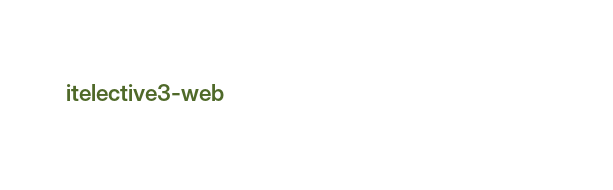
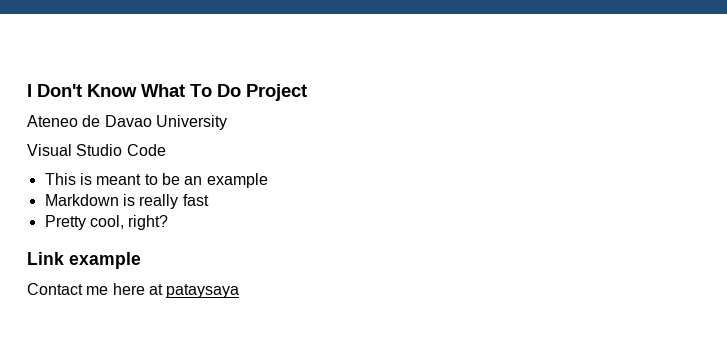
[66,84,224,101] itelective3-web -> [27,84,307,101] [27,115,227,130] [27,144,166,156] [44,173,268,188] [44,194,209,209] [44,215,169,230] [27,252,141,269] [27,283,240,298] I Don't Know What To Do Project // Ateneo de Davao University // Visual Studio Code // This is meant to be an example // Markdown is really fast // Pretty cool, right? // Link example // Contact me here at pataysaya

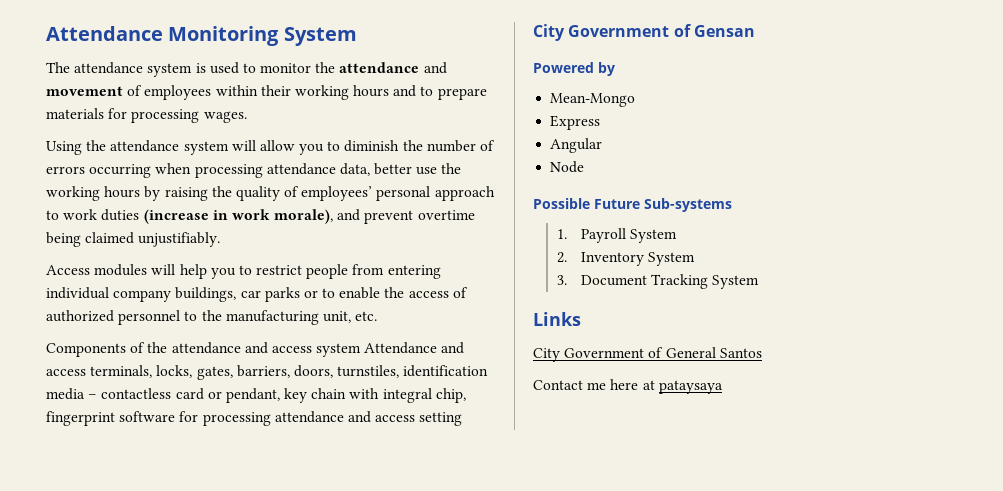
[27,84,307,101] [27,115,227,130] [27,144,166,156] [44,173,268,188] [44,194,209,209] [44,215,169,230] [27,252,141,269] I Don't Know What To Do Project // Ateneo de Davao University // Visual Studio Code // This is meant to be an example // Markdown is really fast // Pretty cool, right? // Link example -> [46,26,357,46] [46,62,447,77] [46,85,487,100] [46,108,247,123] [46,140,496,155] [46,163,462,178] [46,186,495,201] [46,209,475,224] [46,232,221,247] [46,264,441,279] [46,287,468,302] [46,310,378,325] [46,342,465,357] [46,365,489,380] [46,388,466,403] [46,411,463,426] [533,24,755,41] [533,62,615,76] [550,93,636,107] [550,115,601,130] [550,138,603,153] [550,161,585,173] [533,198,732,212] [556,228,677,243] [556,252,695,266] [556,274,760,289] [533,312,581,326] [533,347,762,362] Attendance Monitoring System // The attendance system is used to monitor the attendance and movement of employees within their working hours and to prepare materials for processing wages. // Using the attendance system will allow you to diminish the number of errors occurring when processing attendance data, better use the working hours by raising the quality of employees’ personal approach to work duties (increase in work morale), and prevent overtime being claimed unjustifiably. // Access modules will help you to restrict people from entering individual company buildings, car parks or to enable the access of authorized personnel to the manufacturing unit, etc. // Components of the attendance and access system Attendance and access terminals, locks, gates, barriers, doors, turnstiles, identification media – contactless card or pendant, key chain with integral chip, fingerprint software for processing attendance and access setting // City Government of Gensan // Powered by // Mean-Mongo // Express // Angular // Node // Possible Future Sub-systems // 1. Payroll System // 2. Inventory System // 3. Document Tracking System // Links // City Government of General Santos

